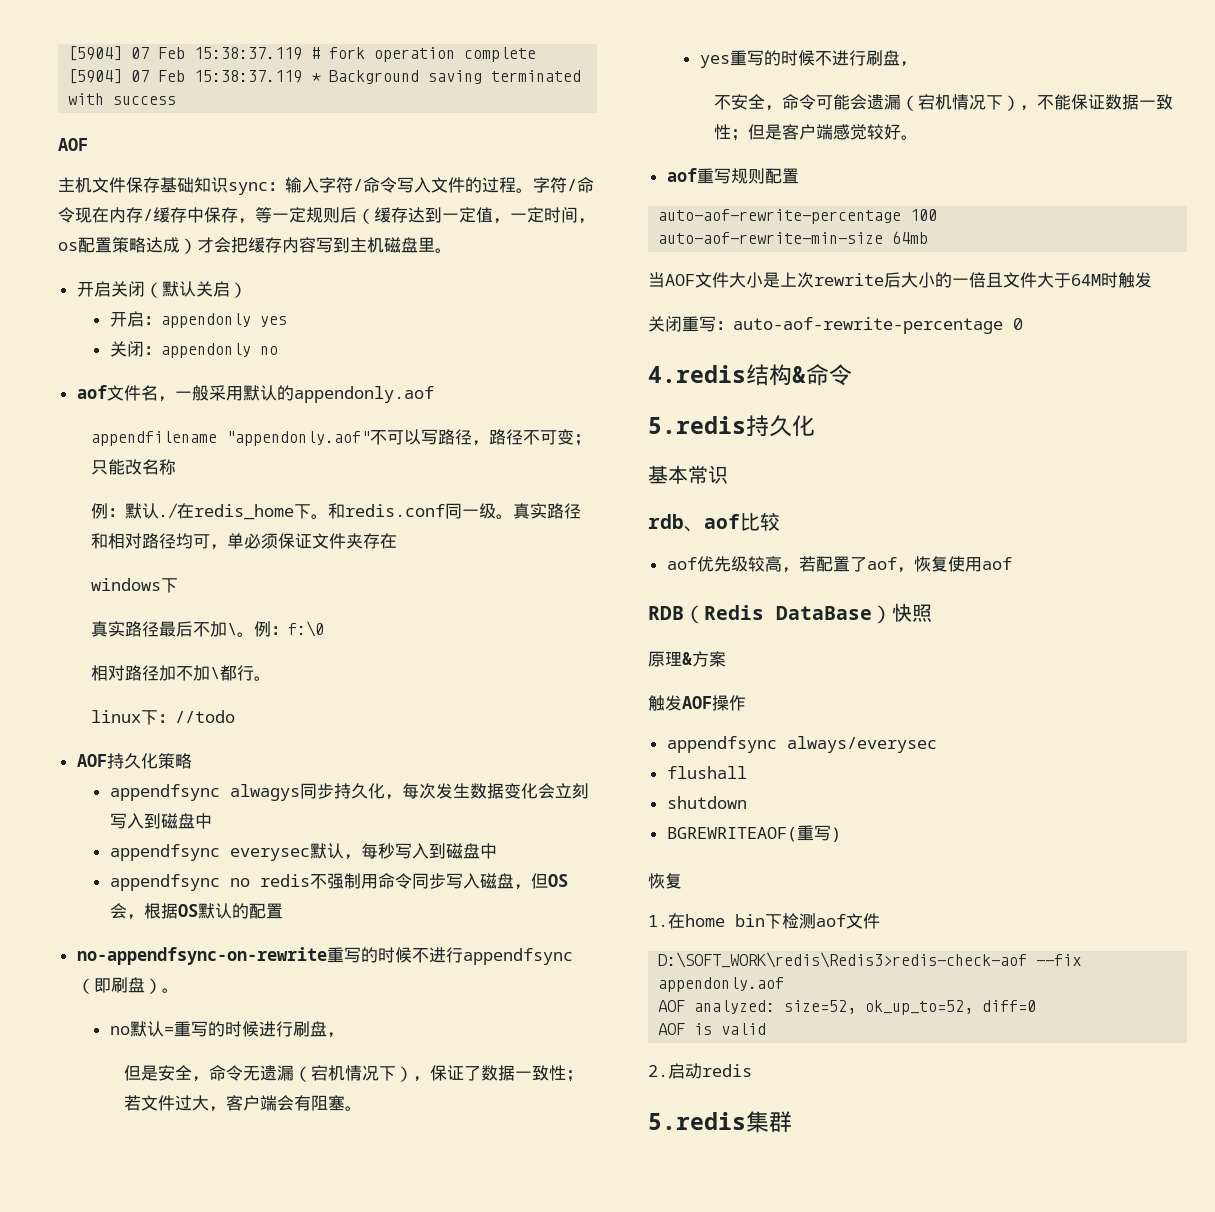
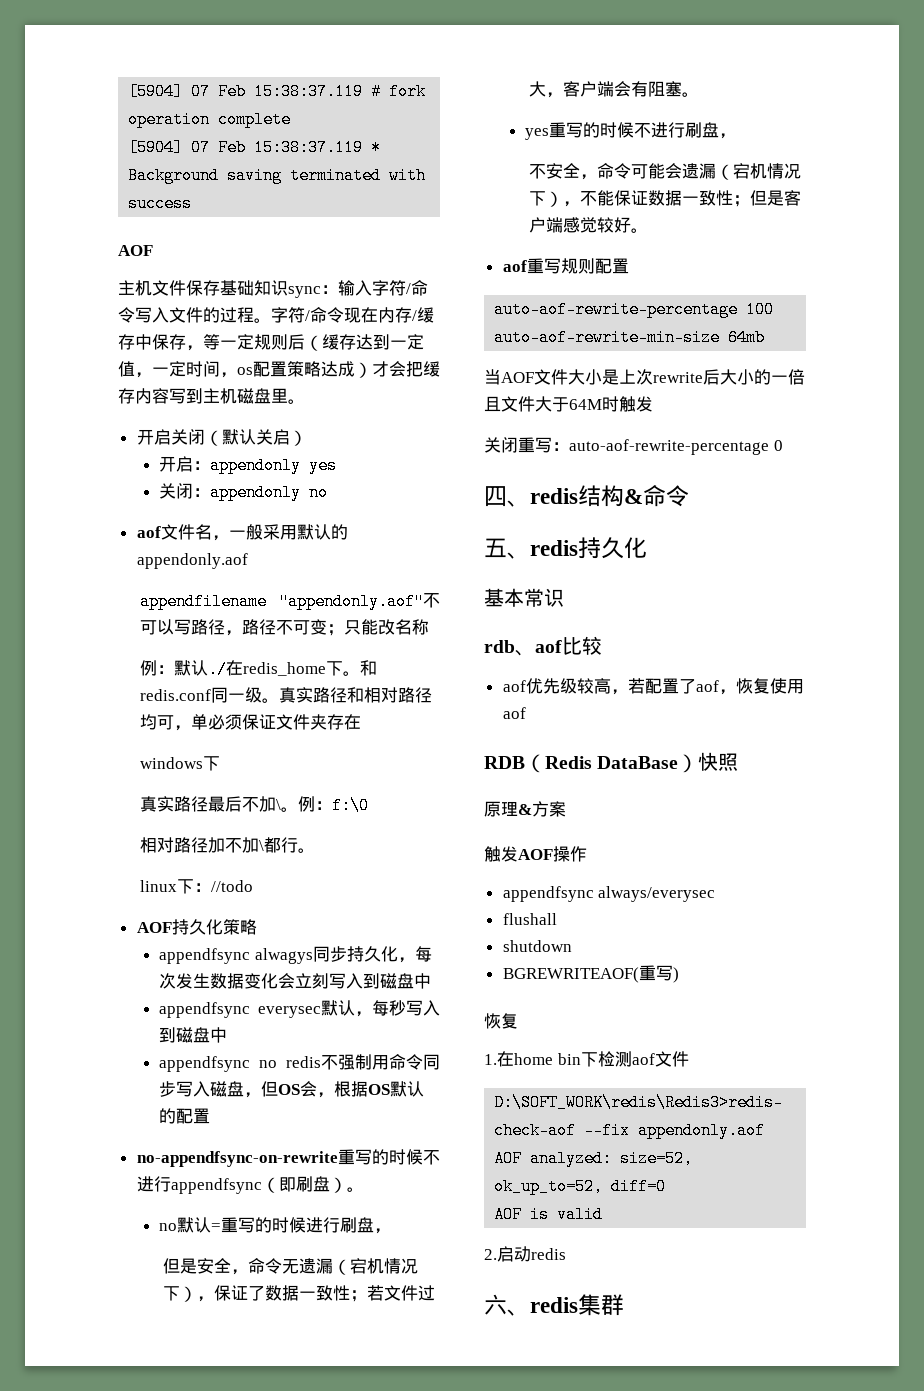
[648,365,746,383] 4.redis -> [484,486,578,507] 四、redis
[648,416,746,434] 5.redis -> [484,538,578,559] 五、redis
[648,1112,746,1130] 5.redis -> [484,1294,578,1316] 六、redis

